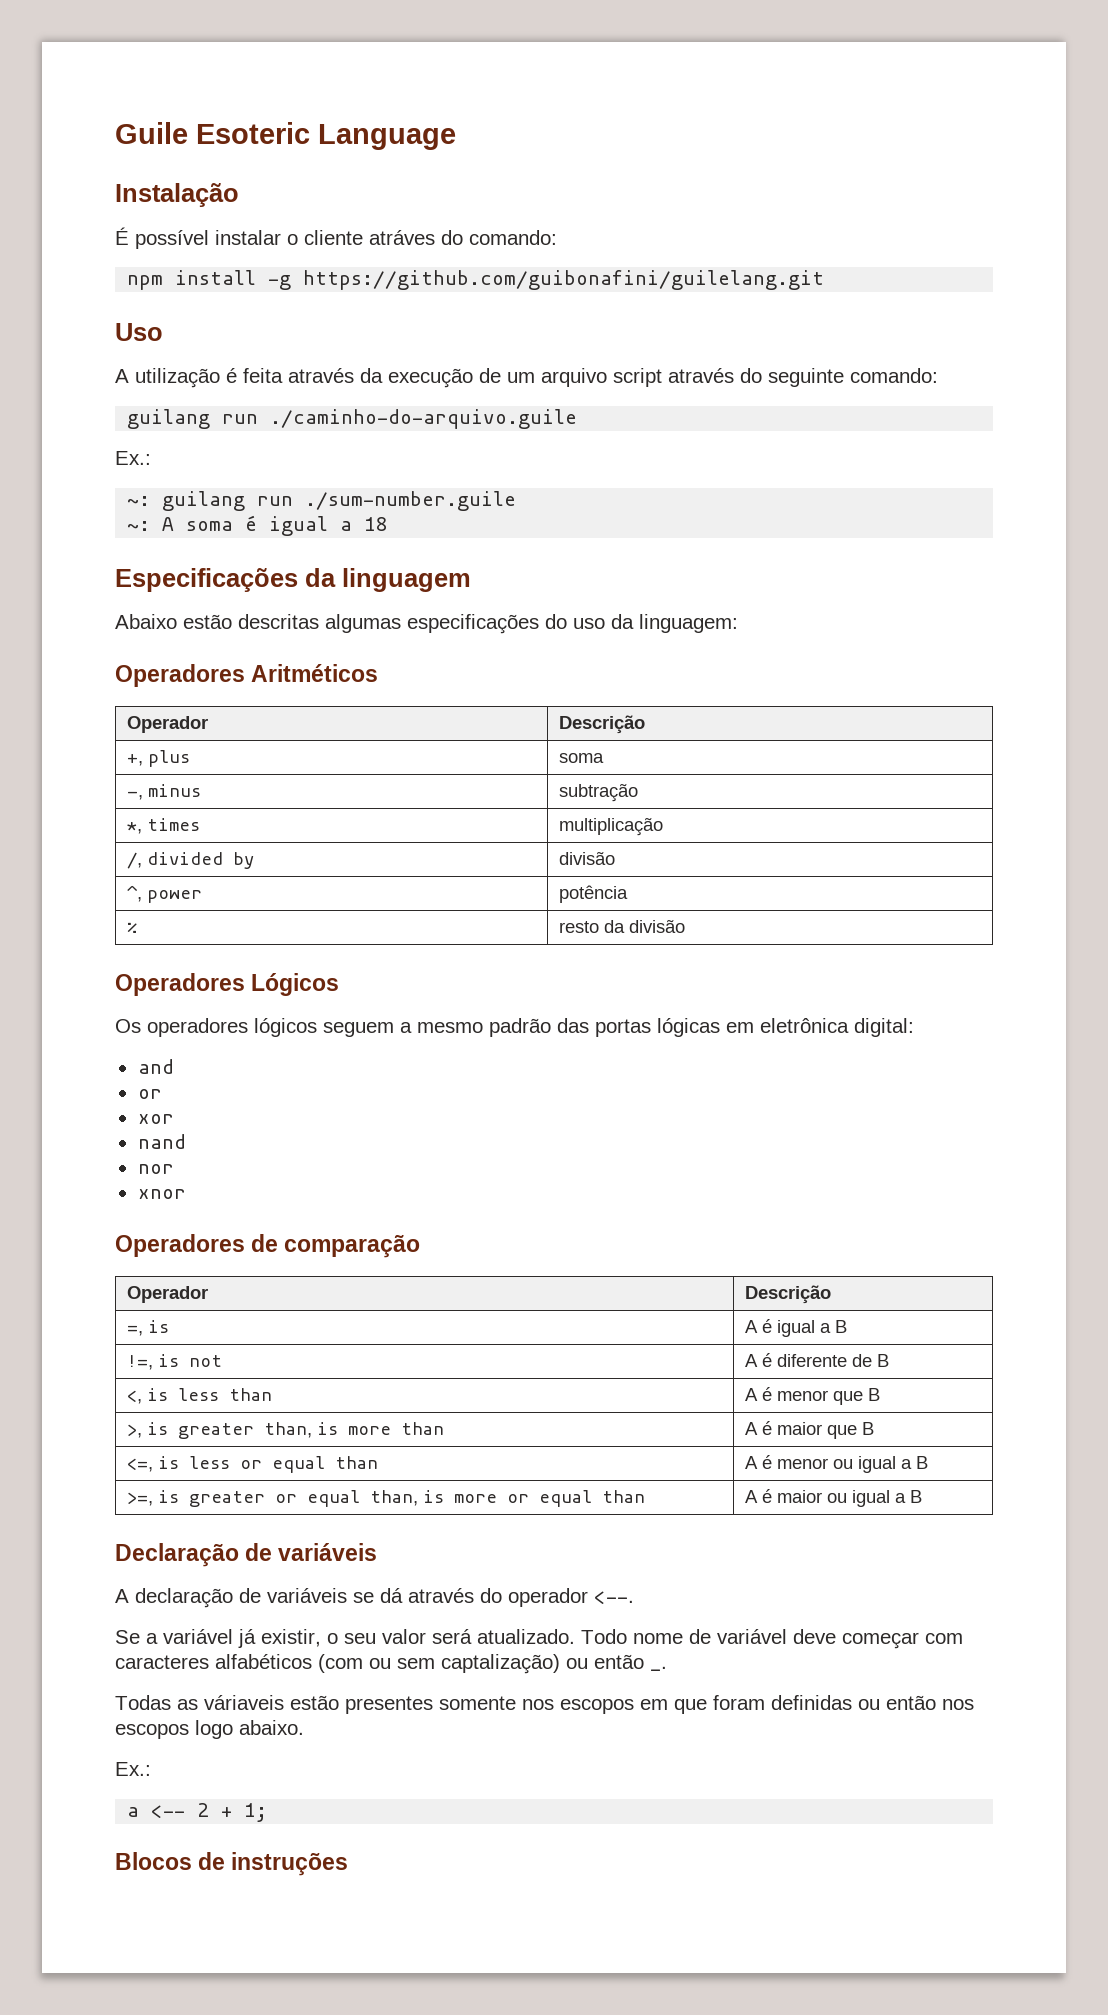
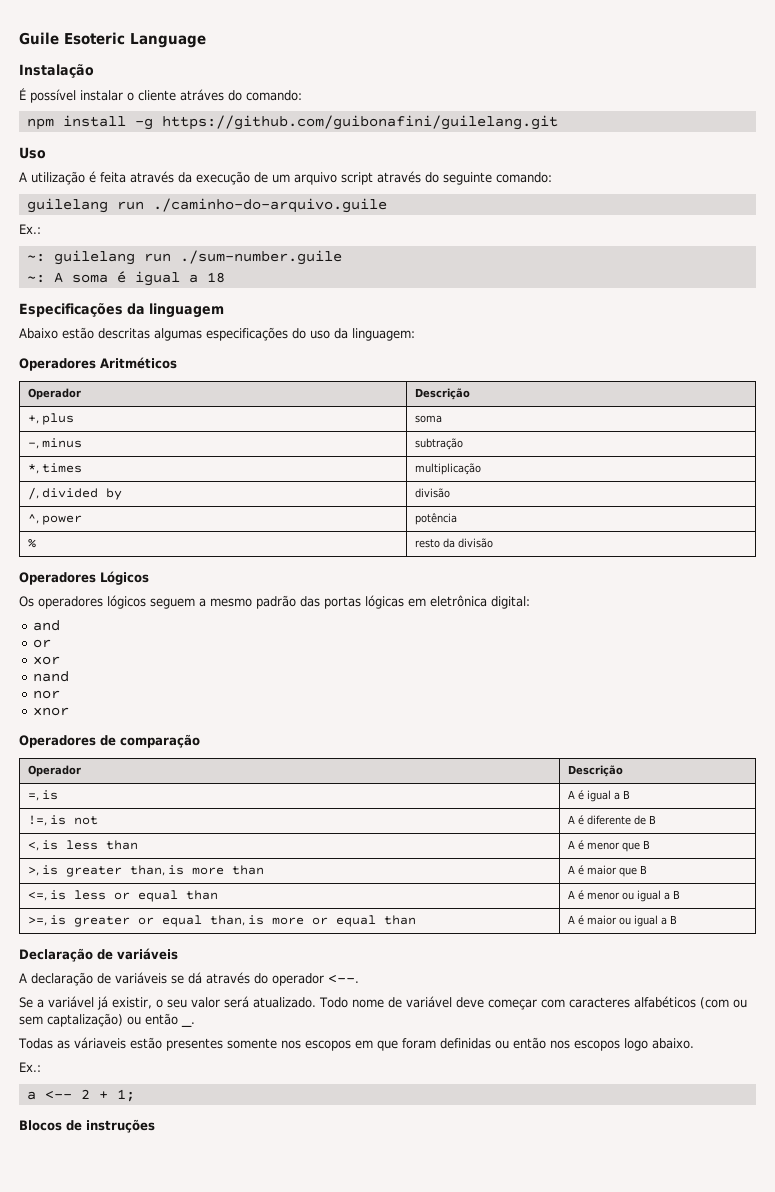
[127,409,211,429] guilang -> [26,198,108,213] guilelang
[162,491,246,511] guilang -> [53,250,135,265] guilelang

